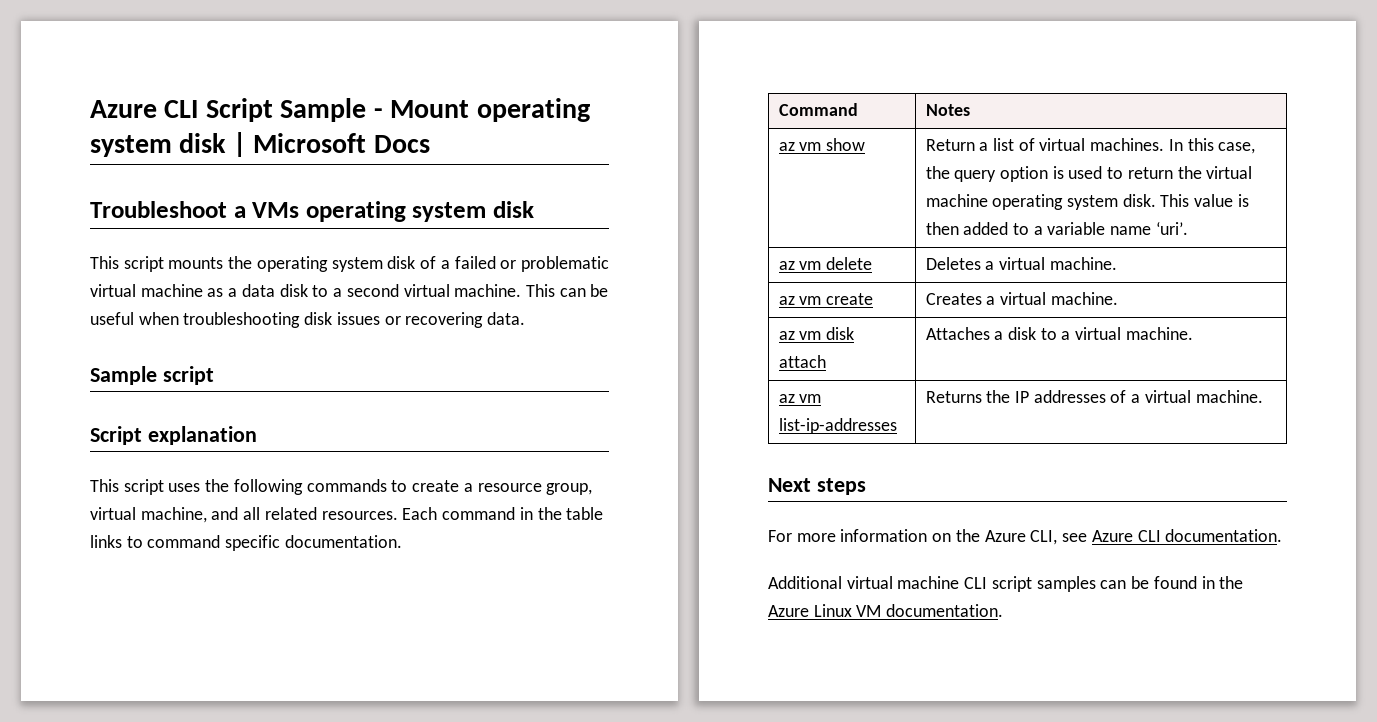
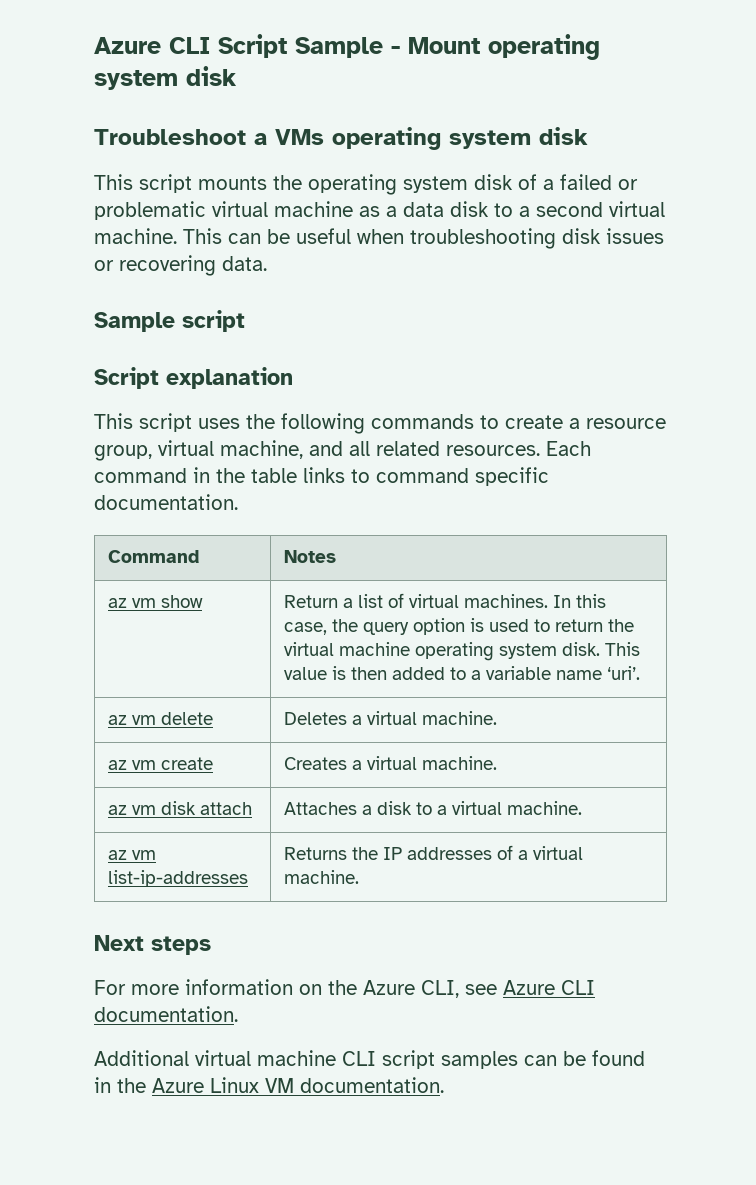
[232,132,430,157] | Microsoft Docs -> (237, 76) none

